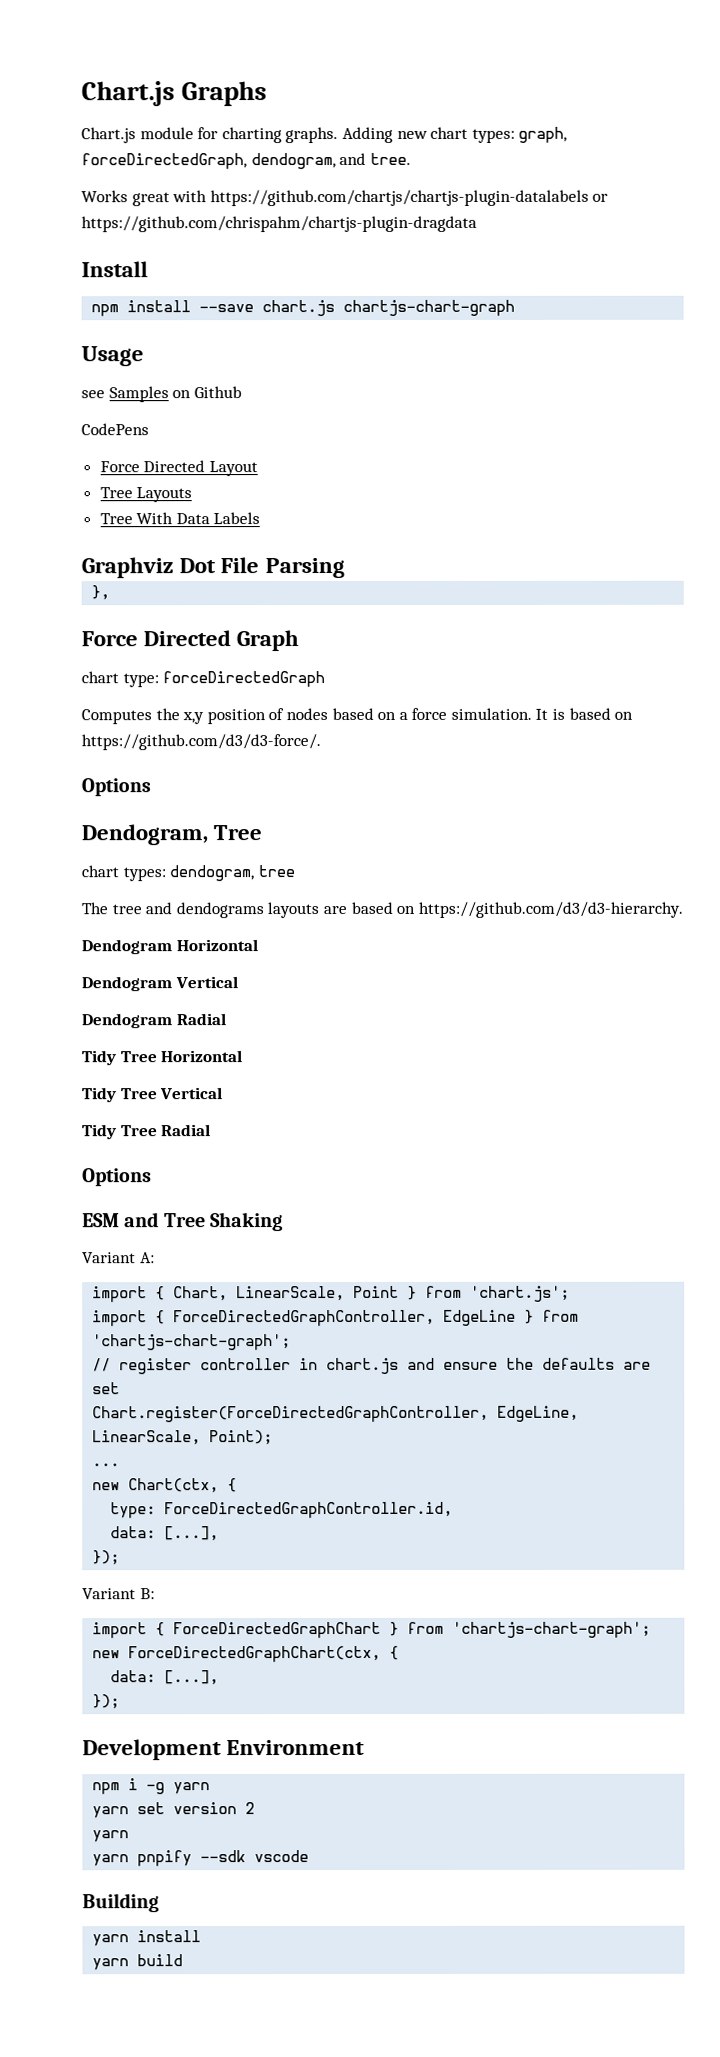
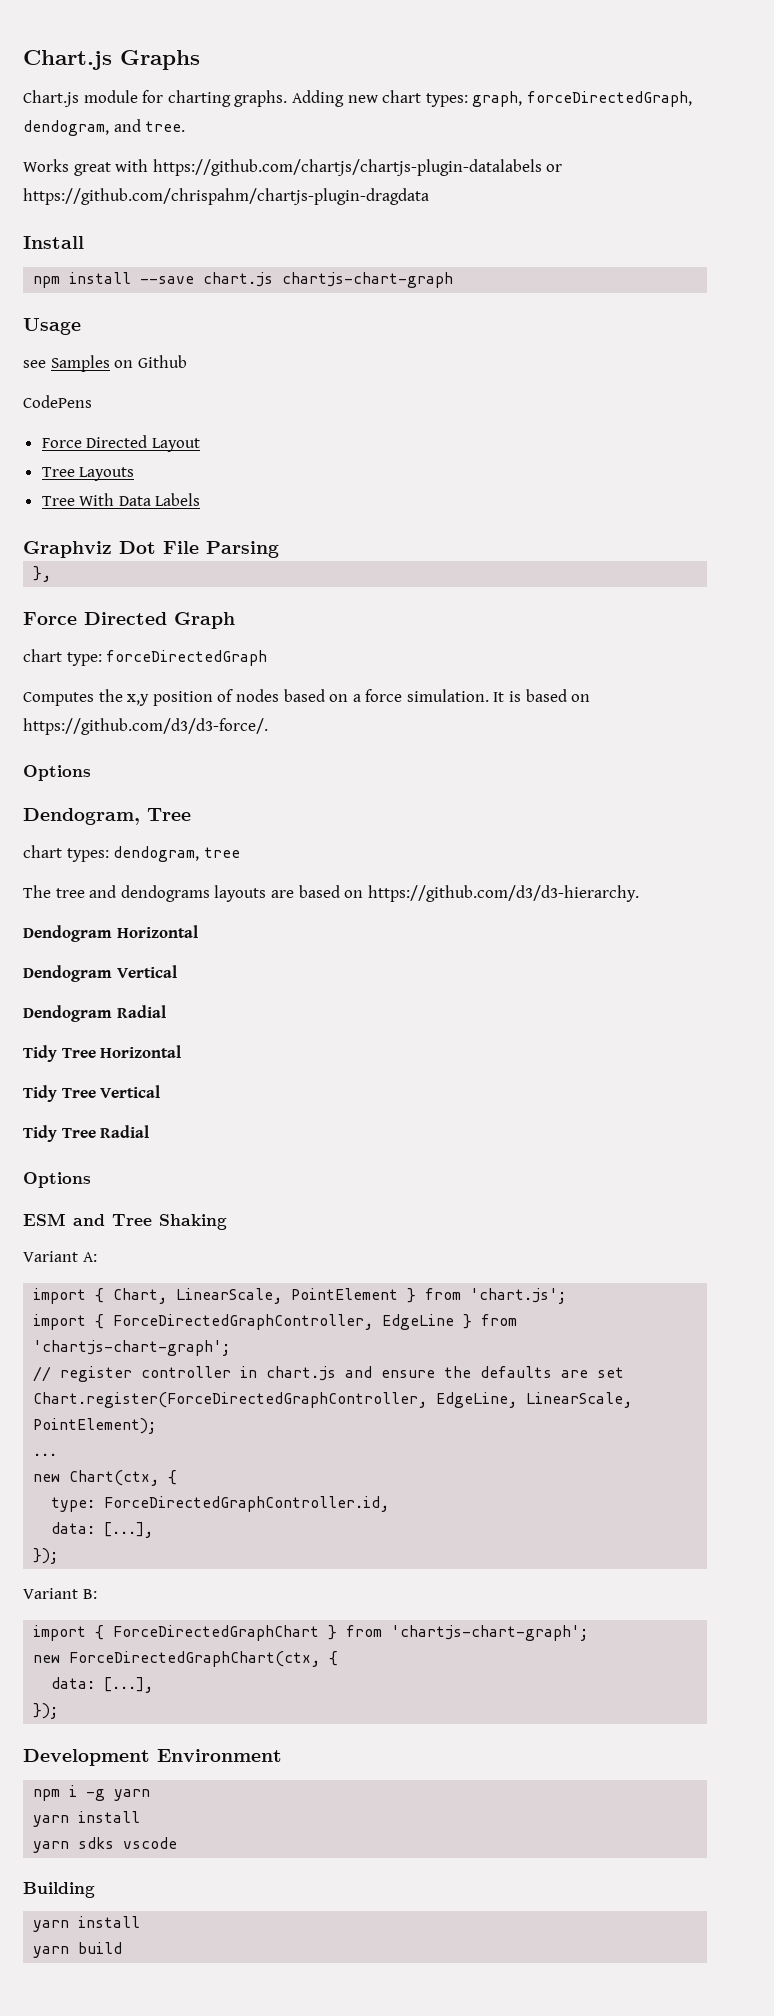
[353,1285,400,1299] Point -> [291,1288,399,1300] PointElement
[209,1430,274,1446] Point); -> [33,1418,157,1434] PointElement);
[137,1802,256,1815] [92,1830,130,1843] [92,1850,247,1867] set version 2 // yarn // yarn pnpify --sdk -> [78,1811,141,1823] [33,1837,115,1853] install // yarn sdks

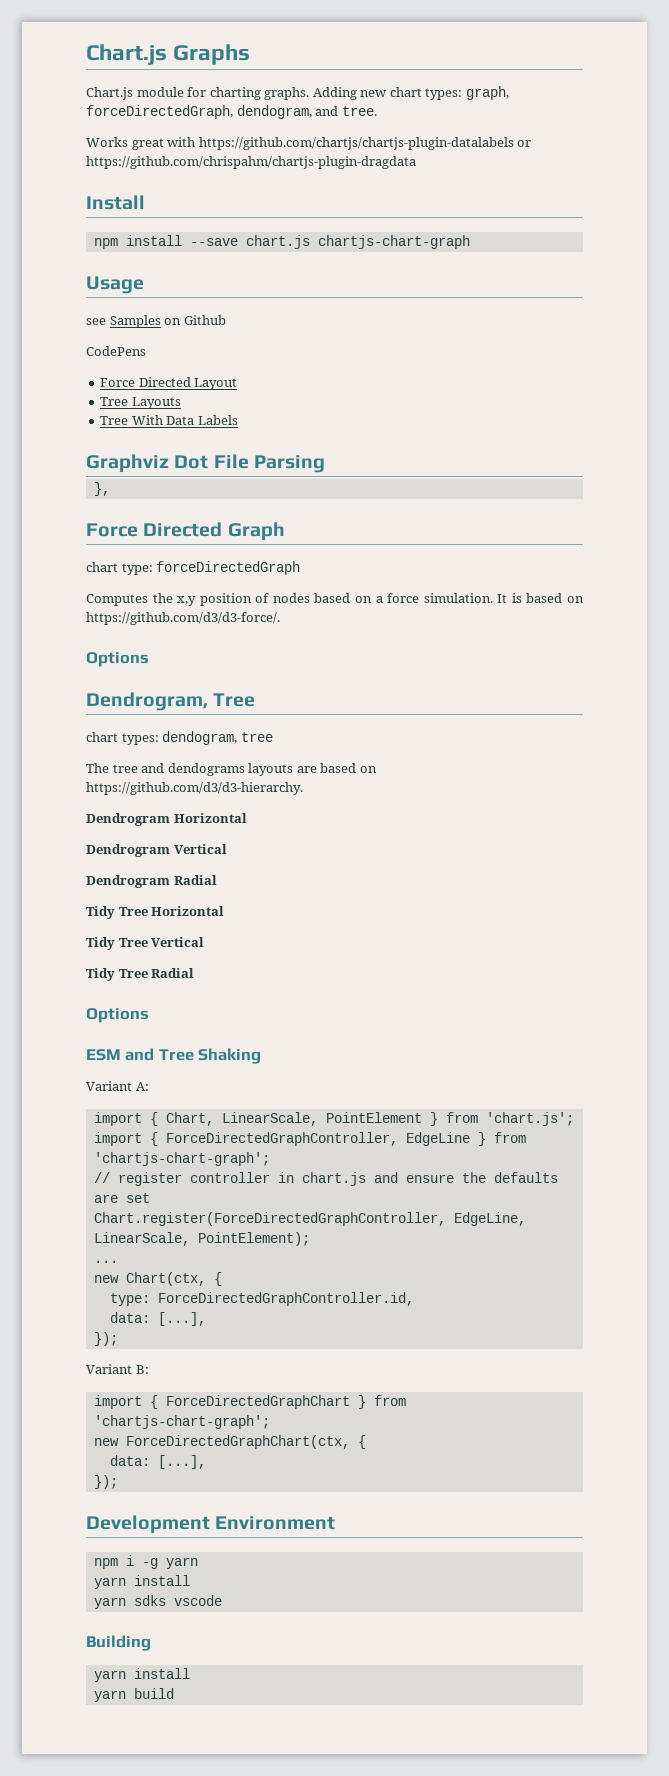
[23,808,140,825] Dendogram, -> [86,692,208,711] Dendrogram,
[23,925,198,942] [23,965,177,982] [23,1005,112,1022] Dendogram Horizontal // Dendogram Vertical // Dendogram -> [86,813,247,826] [86,844,227,857] [86,875,170,888] Dendrogram Horizontal // Dendrogram Vertical // Dendrogram

